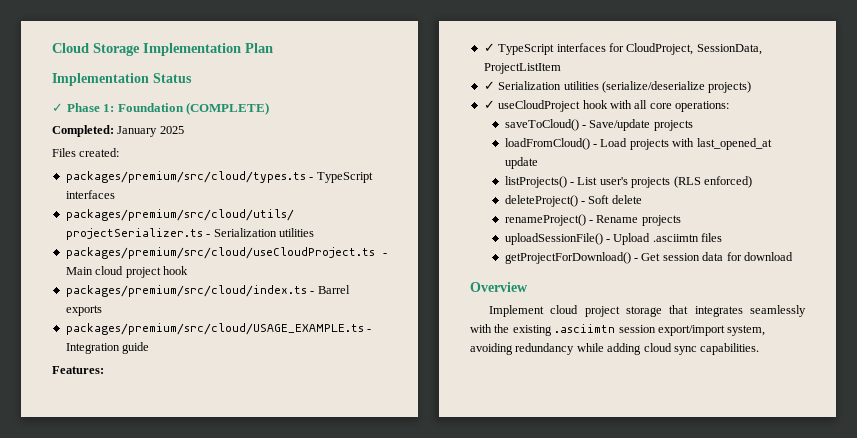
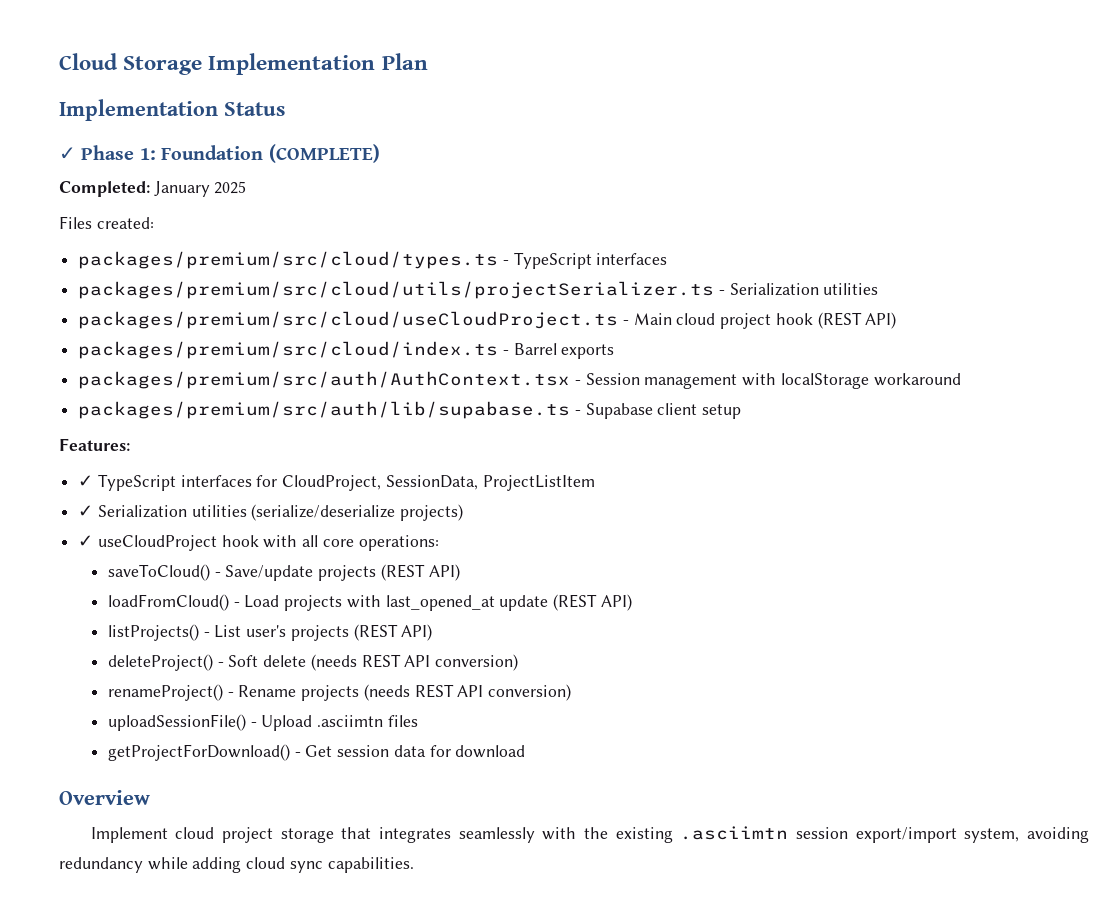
(188, 270) none -> [817,312,897,329] (REST API)
[65,323,372,335] [65,342,150,354] packages/premium/src/cloud/USAGE_EXAMPLE.ts - Integration guide -> [78,371,961,389] [78,401,742,419] packages/premium/src/auth/AuthContext.tsx - Session management with localStorage workaround // packages/premium/src/auth/lib/supabase.ts - Supabase client setup
(693, 125) none -> [380,564,460,581] (REST API)
(538, 163) none -> [553,594,632,611] (REST API)
[673,176,752,188] (RLS enforced) -> [353,624,433,641] (REST API)
(642, 199) none -> [310,654,519,671] (needs REST API conversion)
(681, 220) none -> [363,684,572,701] (needs REST API conversion)

